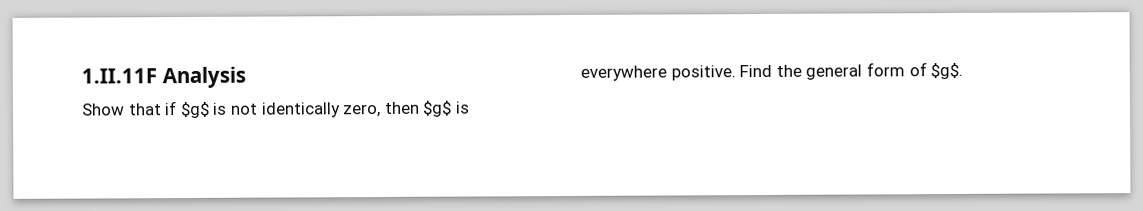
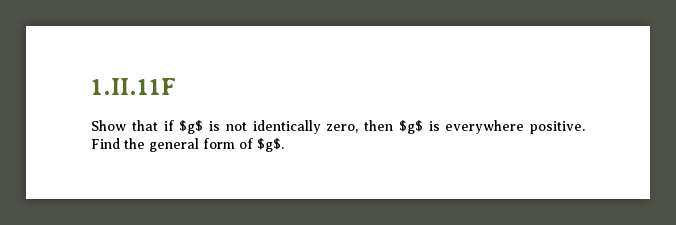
[161,66,246,89] Analysis -> (176, 86) none

